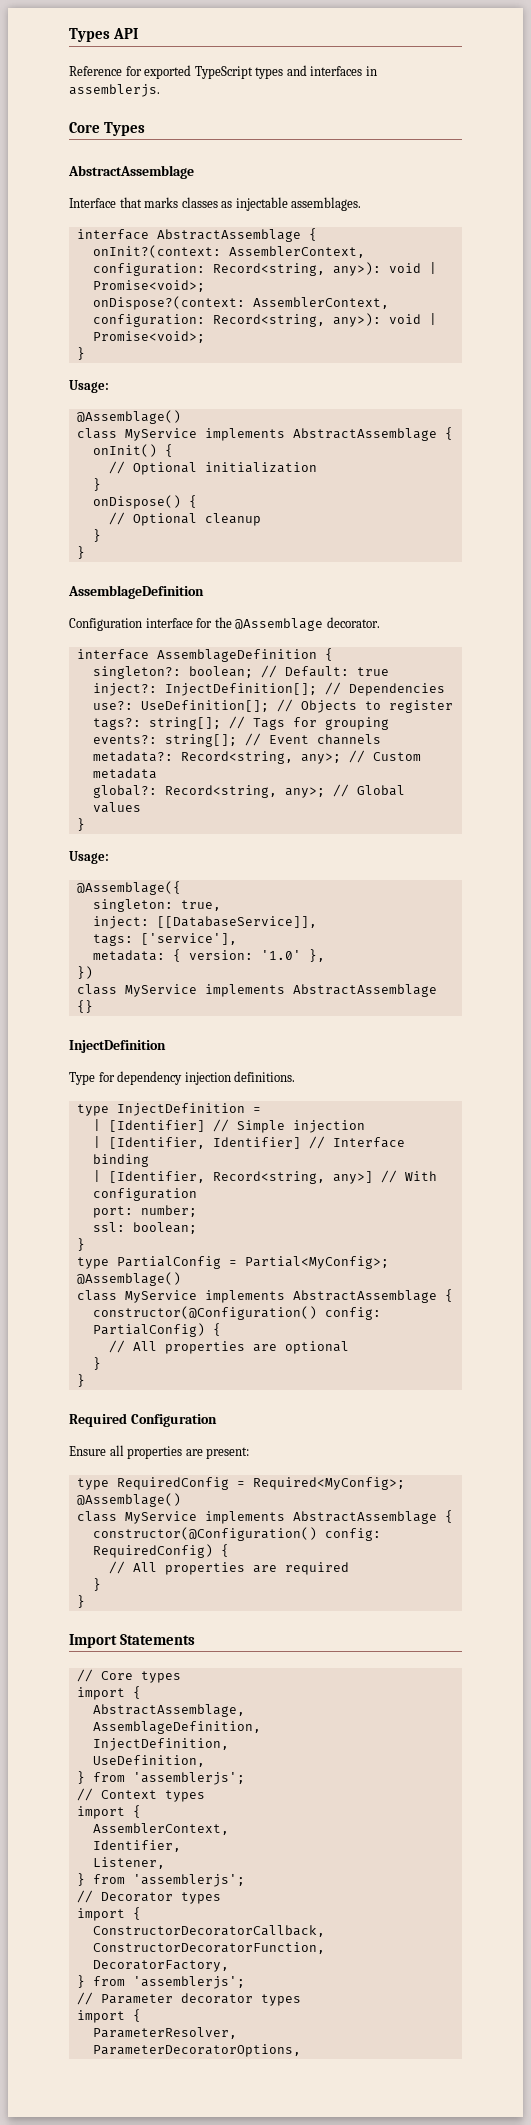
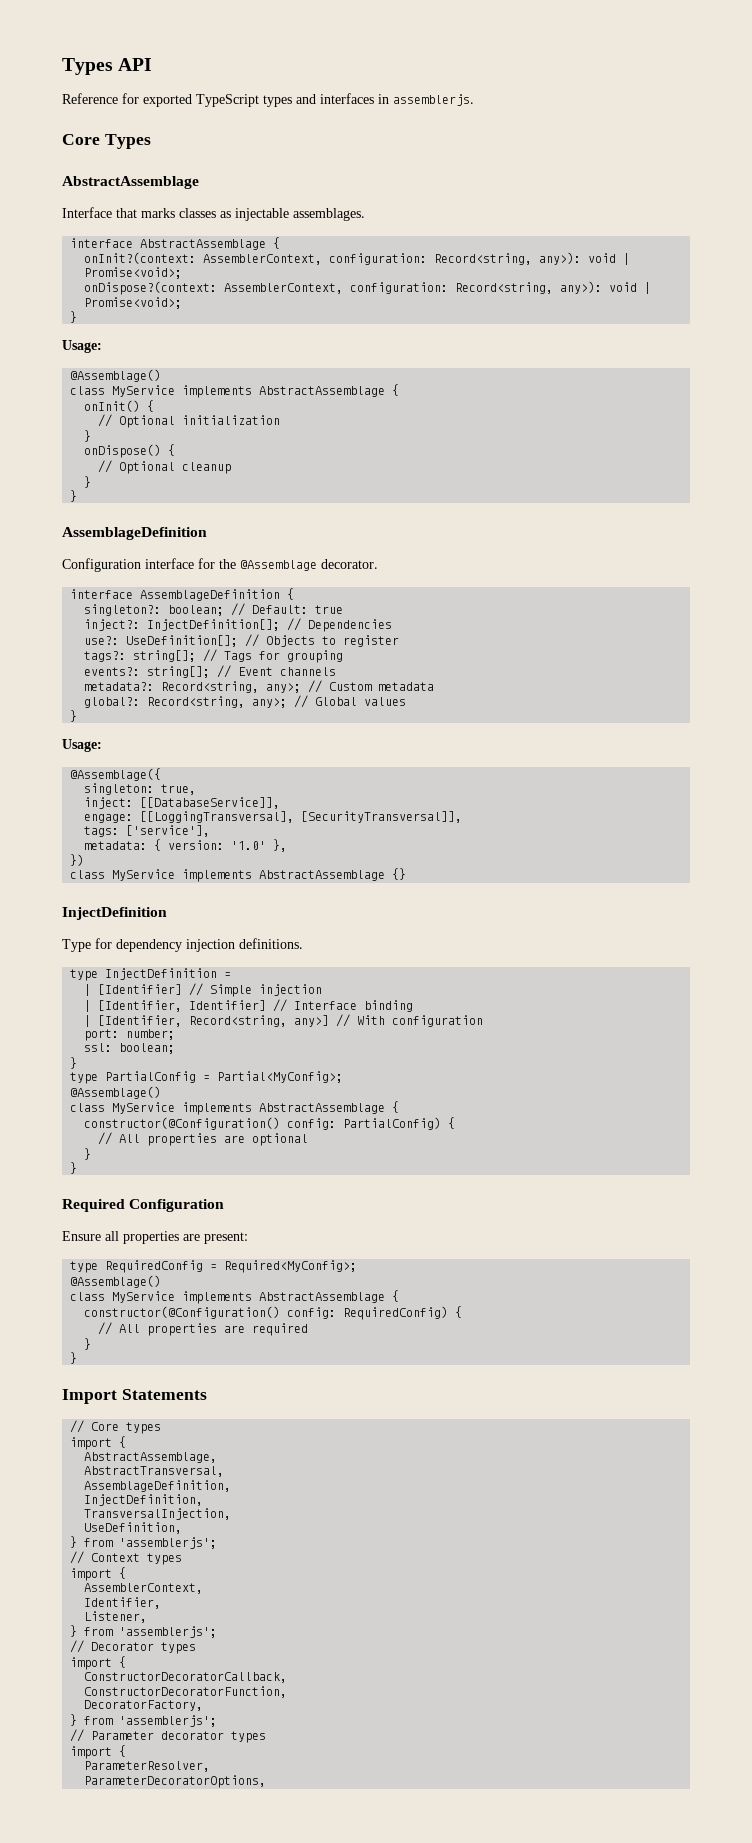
(317, 922) none -> [84,811,463,823] // engage: [[LoggingTransversal], [SecurityTransversal]],
(245, 1710) none -> [84,1466,225,1477] // AbstractTransversal,
(229, 1744) none -> [84,1508,232,1520] // TransversalInjection,

